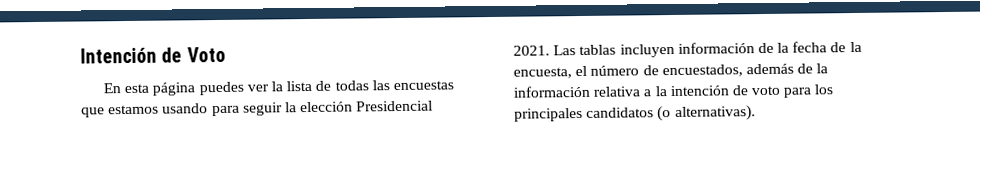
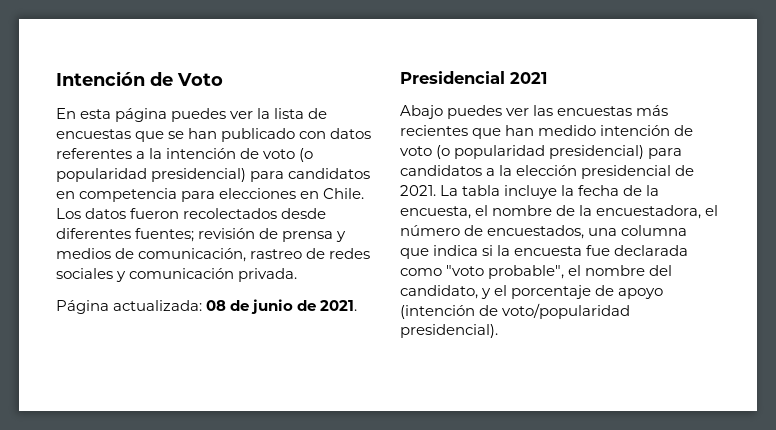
[334,80,454,91] [81,100,434,118] [513,42,774,58] todas las encuestas que estamos usando para seguir la elección Presidencial 2021. Las tablas incluyen información de -> [56,128,372,142] [56,148,314,162] [56,168,371,182] [56,188,365,202] [56,208,327,219] [56,228,347,242] [56,248,371,262] [56,268,298,282] [56,299,358,314] [400,71,547,84] [400,105,669,119] [400,125,694,139] [400,145,683,159] [400,165,695,179] [400,185,558,199] encuestas que se han publicado con datos referentes a la intención de voto (o popularidad presidencial) para candidatos en competencia para elecciones en Chile. Los datos fueron recolectados desde diferentes fuentes; revisión de prensa y medios de comunicación, rastreo de redes sociales y comunicación privada. // Página actualizada: 08 de junio de 2021. // Presidencial 2021 // Abajo puedes ver las encuestas más recientes que han medido intención de voto (o popularidad presidencial) para candidatos a la elección presidencial de 2021. La tabla incluye
[590,63,829,78] [513,84,835,98] [514,105,756,122] número de encuestados, además de la información relativa a la intención de voto para los principales candidatos (o alternativas). -> [492,205,719,219] [400,225,688,239] [400,245,689,259] [400,265,673,279] [400,285,664,299] [400,303,631,319] [400,324,498,338] nombre de la encuestadora, el número de encuestados, una columna que indica si la encuesta fue declarada como "voto probable", el nombre del candidato, y el porcentaje de apoyo (intención de voto/popularidad presidencial).

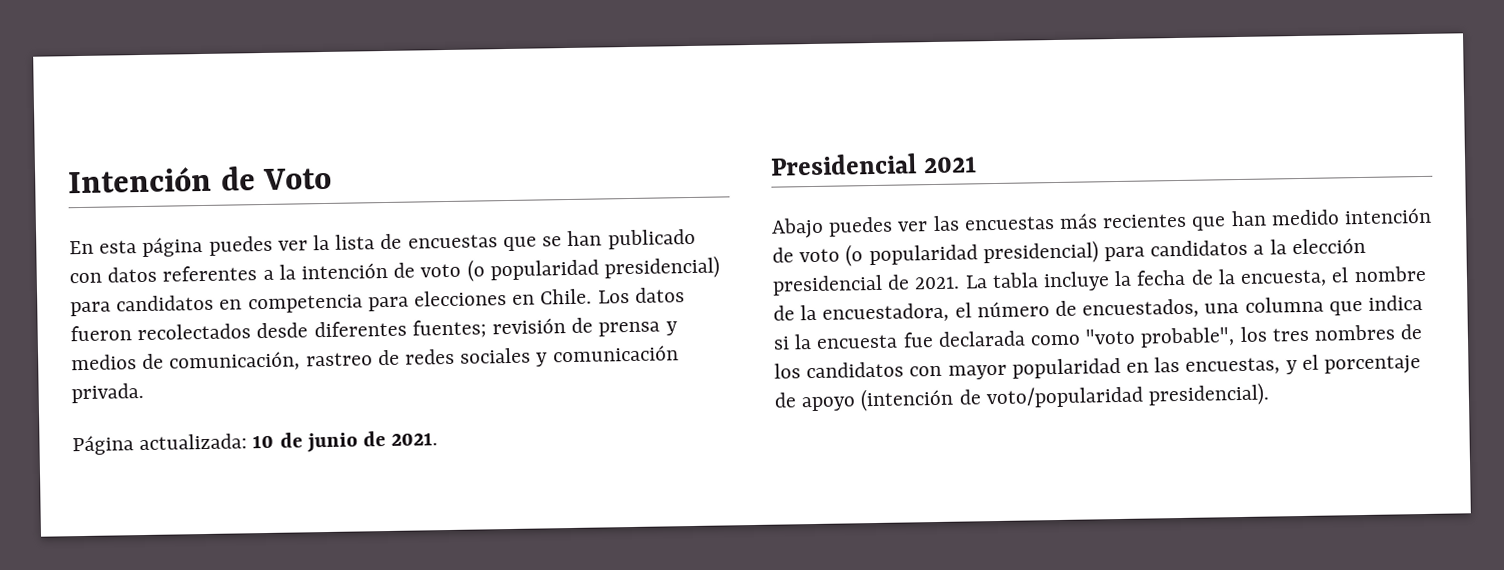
[206,300,227,311] 08 -> [252,434,275,449] 10
[568,265,673,276] [400,285,478,299] el nombre del candidato, -> [1239,324,1423,343] [774,356,1281,380] los tres nombres de los candidatos con mayor popularidad en las encuestas,

